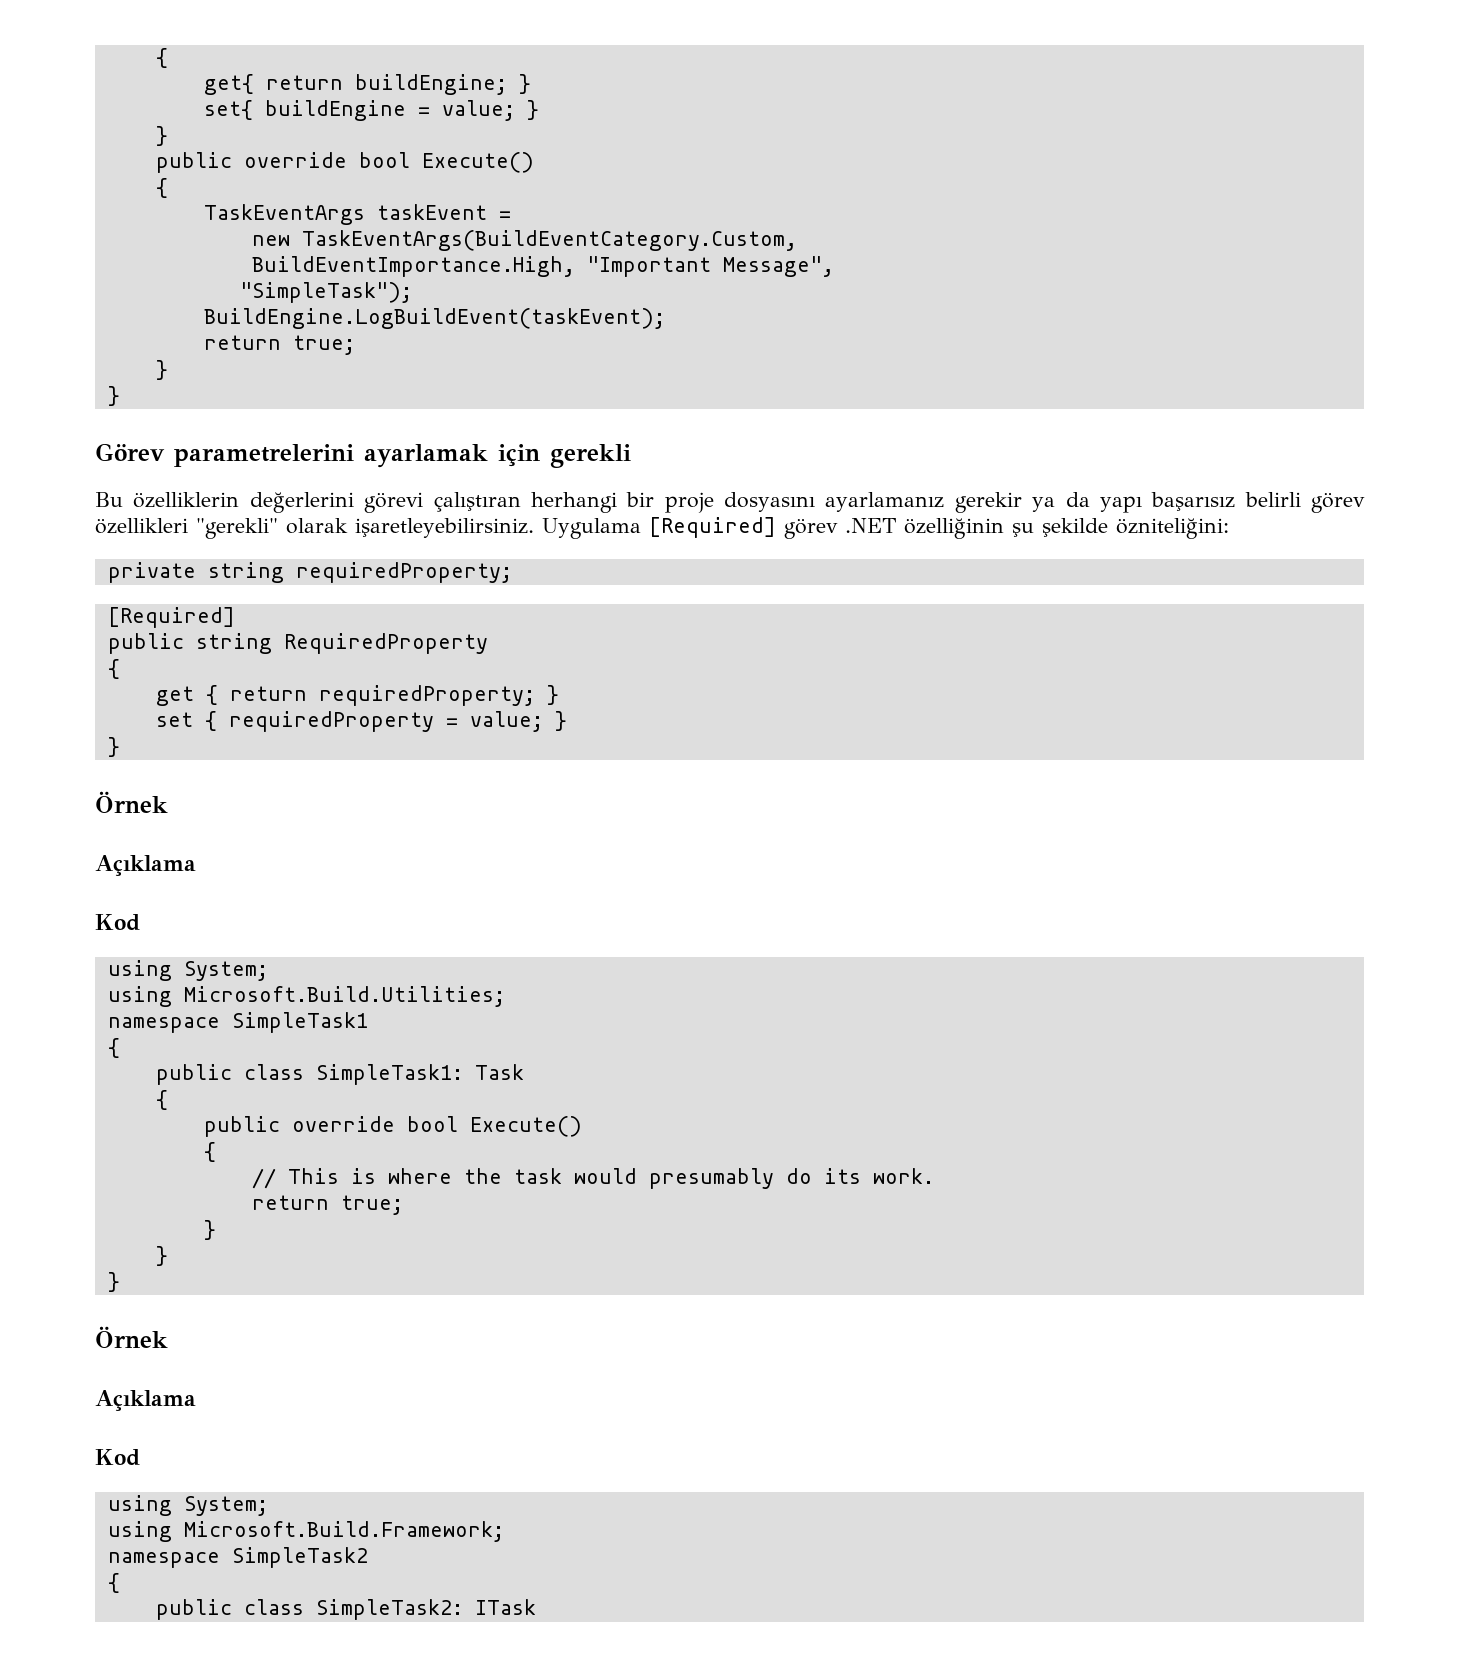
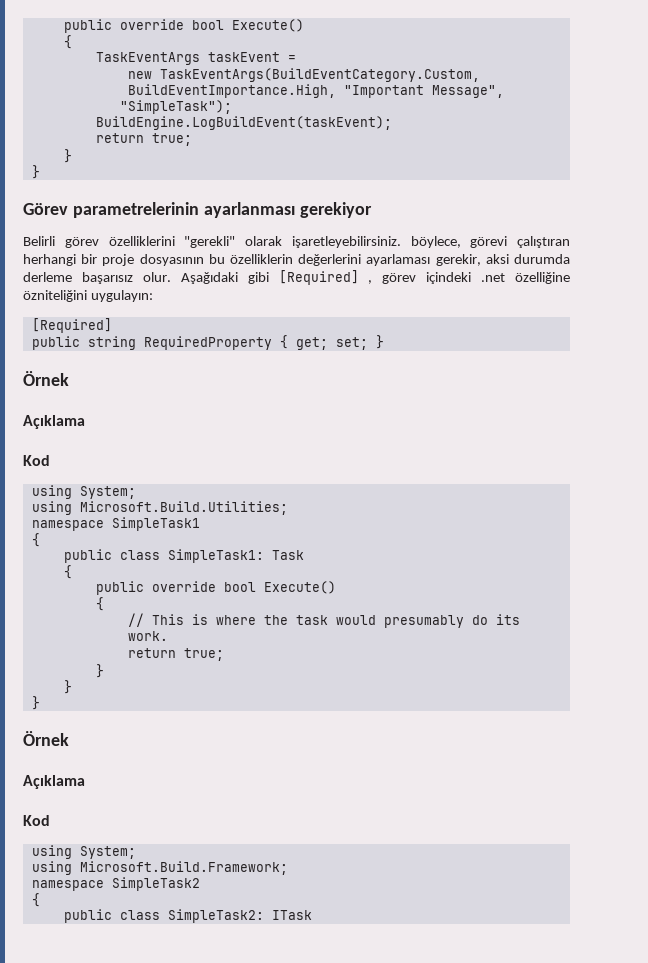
[155,48,168,68] [203,74,531,95] [203,100,539,121] [155,126,168,146] { // get{ return buildEngine; } // set{ buildEngine = value; } // } // -> (63, 26) none
[174,444,631,468] [95,492,354,513] parametrelerini ayarlamak için gerekli // Bu özelliklerin değerlerini -> [72,202,372,218] [23,236,461,248] parametrelerinin ayarlanması gerekiyor // Belirli görev özelliklerini "gerekli" olarak işaretleyebilirsiniz. böylece,
[724,492,1365,513] [95,517,1229,539] [107,562,512,583] dosyasını ayarlamanız gerekir ya da yapı başarısız belirli görev özellikleri "gerekli" olarak işaretleyebilirsiniz. Uygulama [Required] görev .NET özelliğinin şu şekilde özniteliğini: // private string requiredProperty; -> [139,254,570,266] [23,270,570,285] [23,290,153,302] dosyasının bu özelliklerin değerlerini ayarlaması gerekir, aksi durumda derleme başarısız olur. Aşağıdaki gibi [Required] , görev içindeki .net özelliğine özniteliğini uygulayın:
[107,659,120,679] [155,685,559,706] [155,711,567,732] // { // get { return requiredProperty; } // set { requiredProperty = value; } // -> [279,335,368,350] { get; set;

